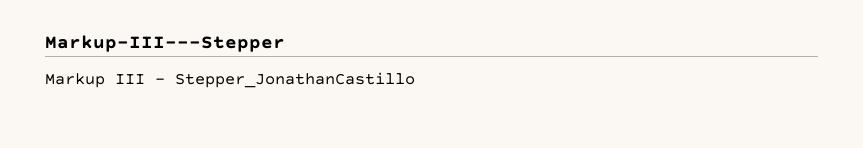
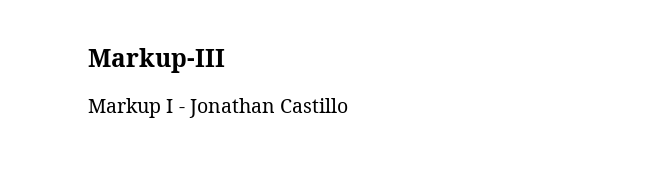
[45,35,285,52] Markup-III---Stepper -> [88,48,225,73] Markup-III
[115,72,415,88] III - Stepper_JonathanCastillo -> [166,98,349,118] I - Jonathan Castillo

